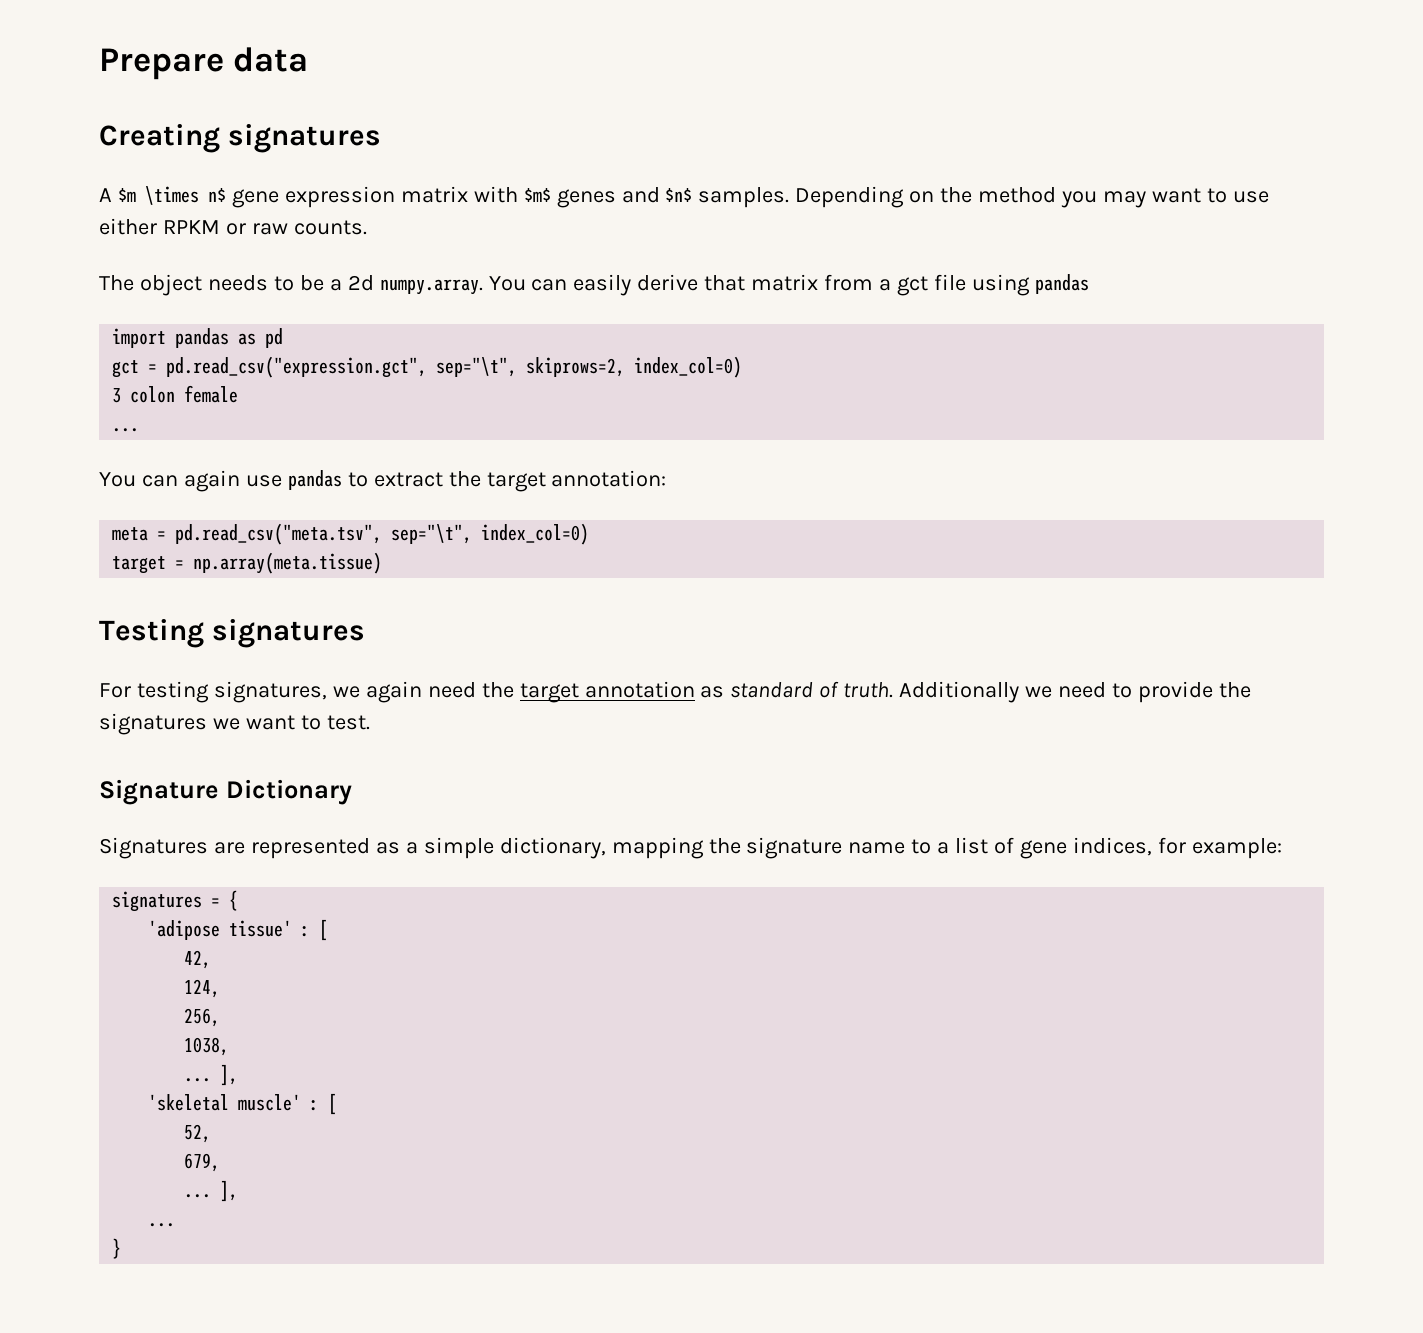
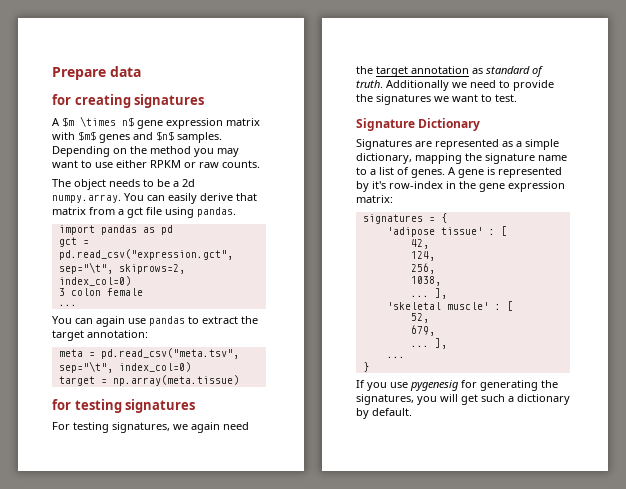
[99,124,220,153] Creating -> [52,94,131,108] for creating
[1034,274,1089,294] pandas -> [197,207,236,217] pandas.
[99,619,204,648] Testing -> [52,399,122,413] for testing
[1020,837,1282,859] gene indices, for example: -> [411,167,562,178] [356,181,565,192] [356,195,393,203] genes. A gene is represented by it's row-index in the gene expression matrix:
(122, 1248) none -> [356,380,558,391] [356,394,570,405] [356,408,412,419] // If you use pygenesig for generating the signatures, you will get such a dictionary by default.

